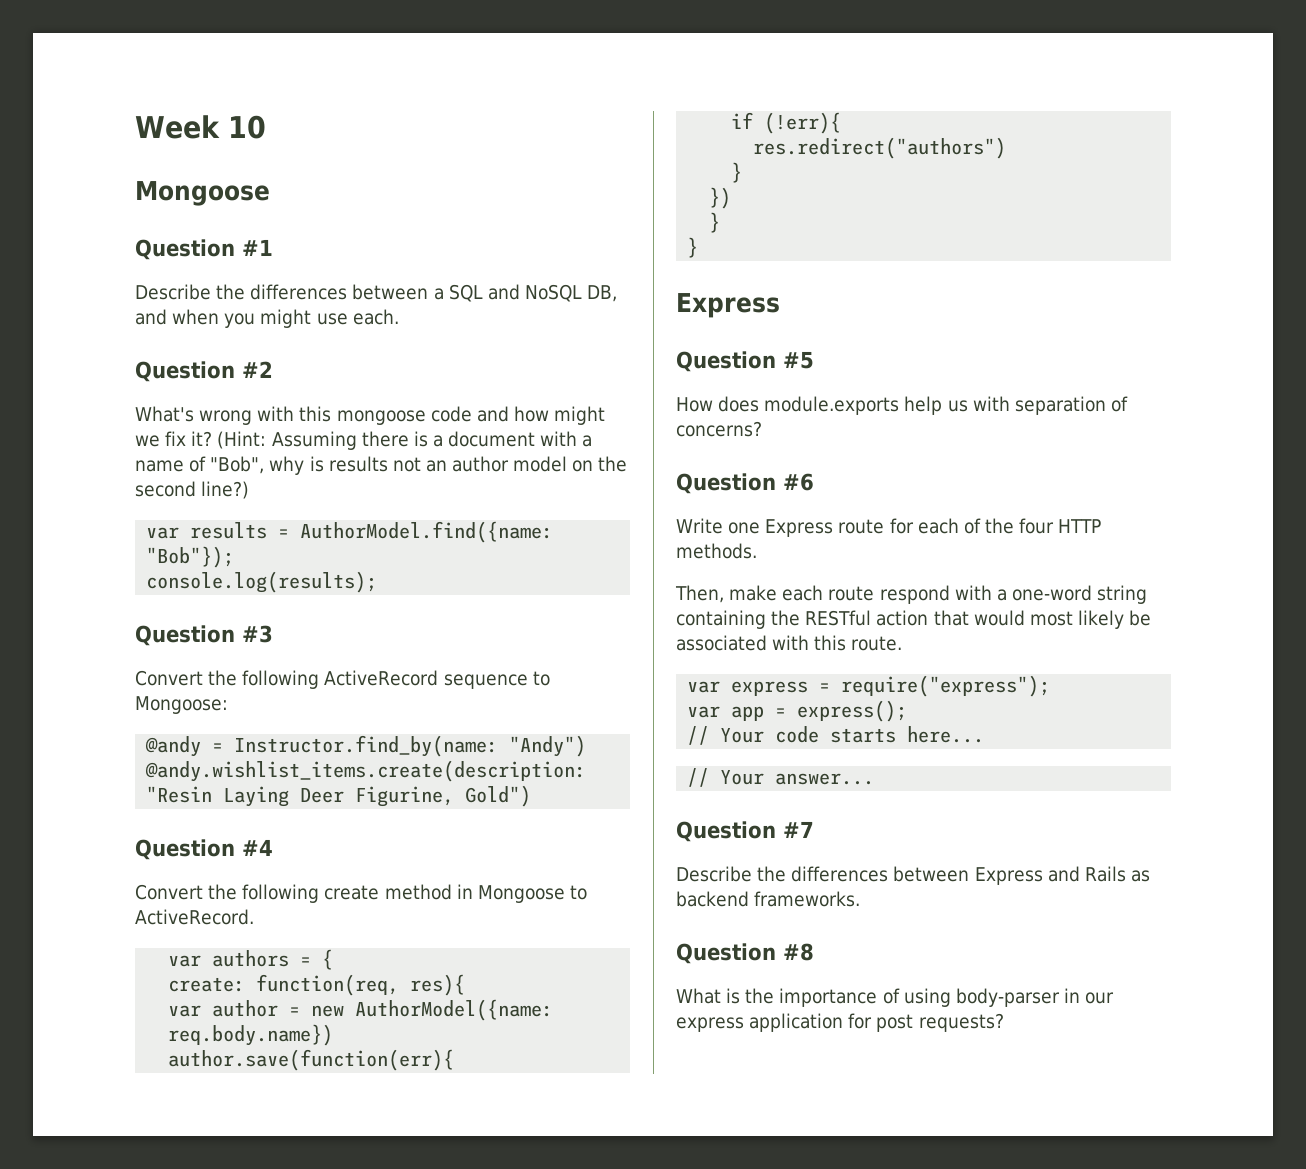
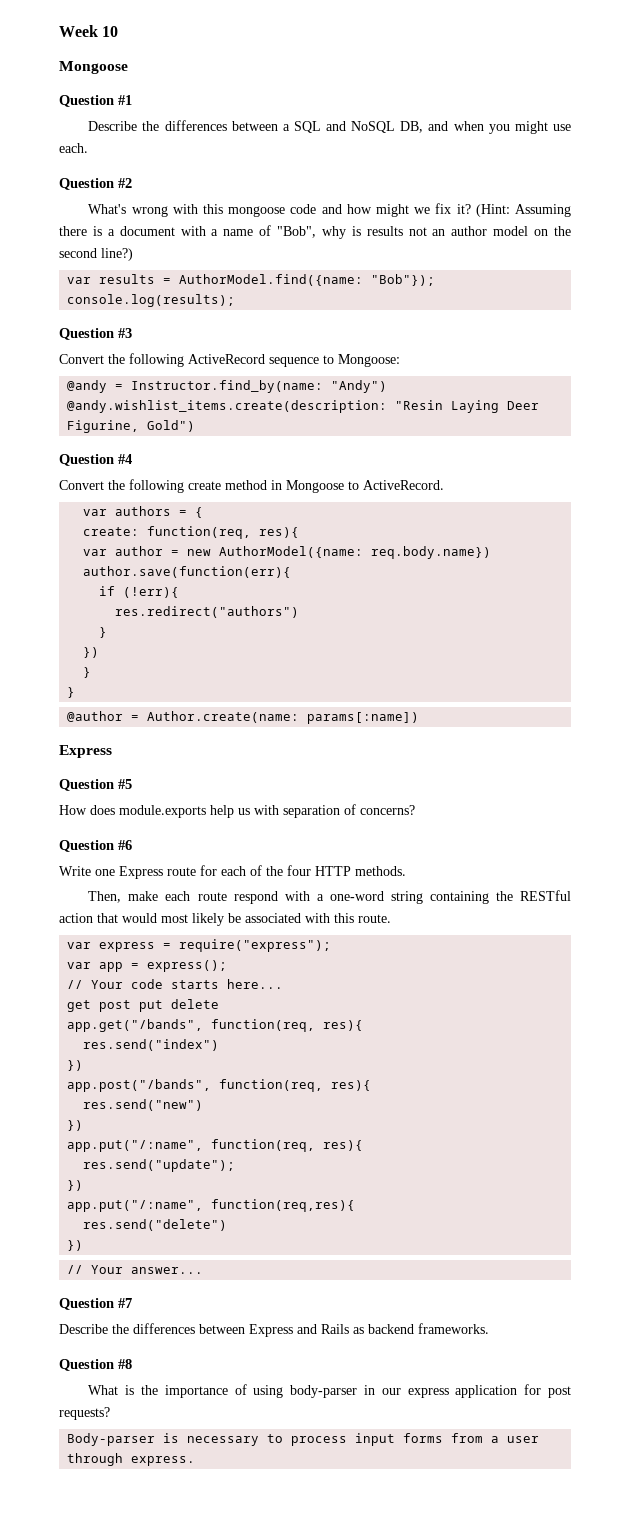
(699, 247) none -> [67,711,420,724] // @author = Author.create(name: params[:name])
(985, 734) none -> [67,999,220,1012] [67,1019,364,1032] [83,1039,220,1051] [67,1060,84,1071] [67,1079,372,1092] [83,1099,204,1111] [67,1120,84,1131] [67,1139,364,1152] [83,1159,236,1172] [67,1180,84,1191] [67,1199,356,1212] [83,1219,228,1231] [67,1240,84,1251] // get post put delete // app.get("/bands", function(req, res){ // res.send("index") // }) // app.post("/bands", function(req, res){ // res.send("new") // }) // app.put("/:name", function(req, res){ // res.send("update"); // }) // app.put("/:name", function(req,res){ // res.send("delete") // })
(1004, 1022) none -> [67,1433,540,1446] [67,1453,196,1466] // Body-parser is necessary to process input forms from a user through express.

